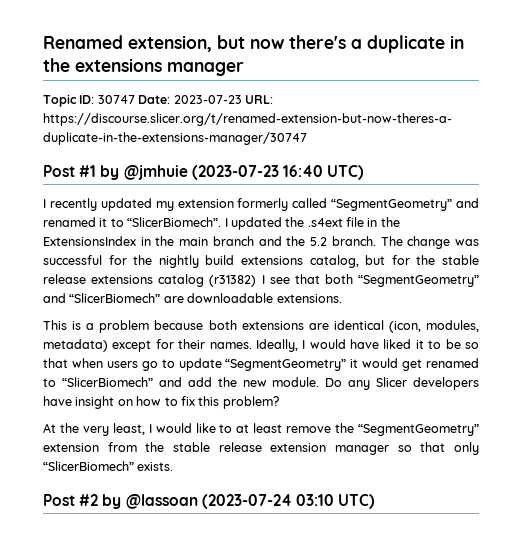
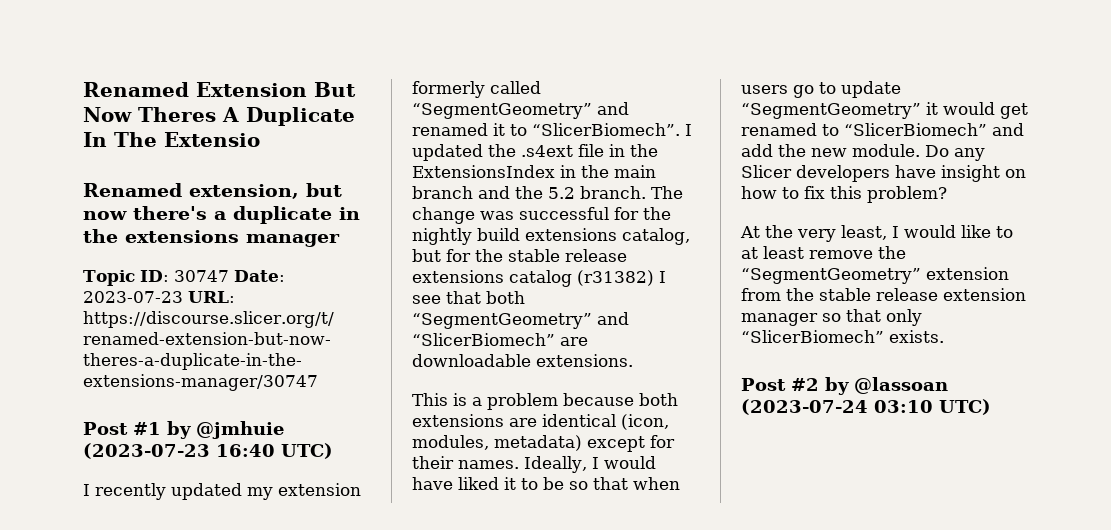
[43,35,123,49] Renamed -> [83,82,356,97] [83,107,355,126] [83,132,260,147] [83,183,182,197] Renamed Extension But Now Theres A Duplicate In The Extensio // Renamed

